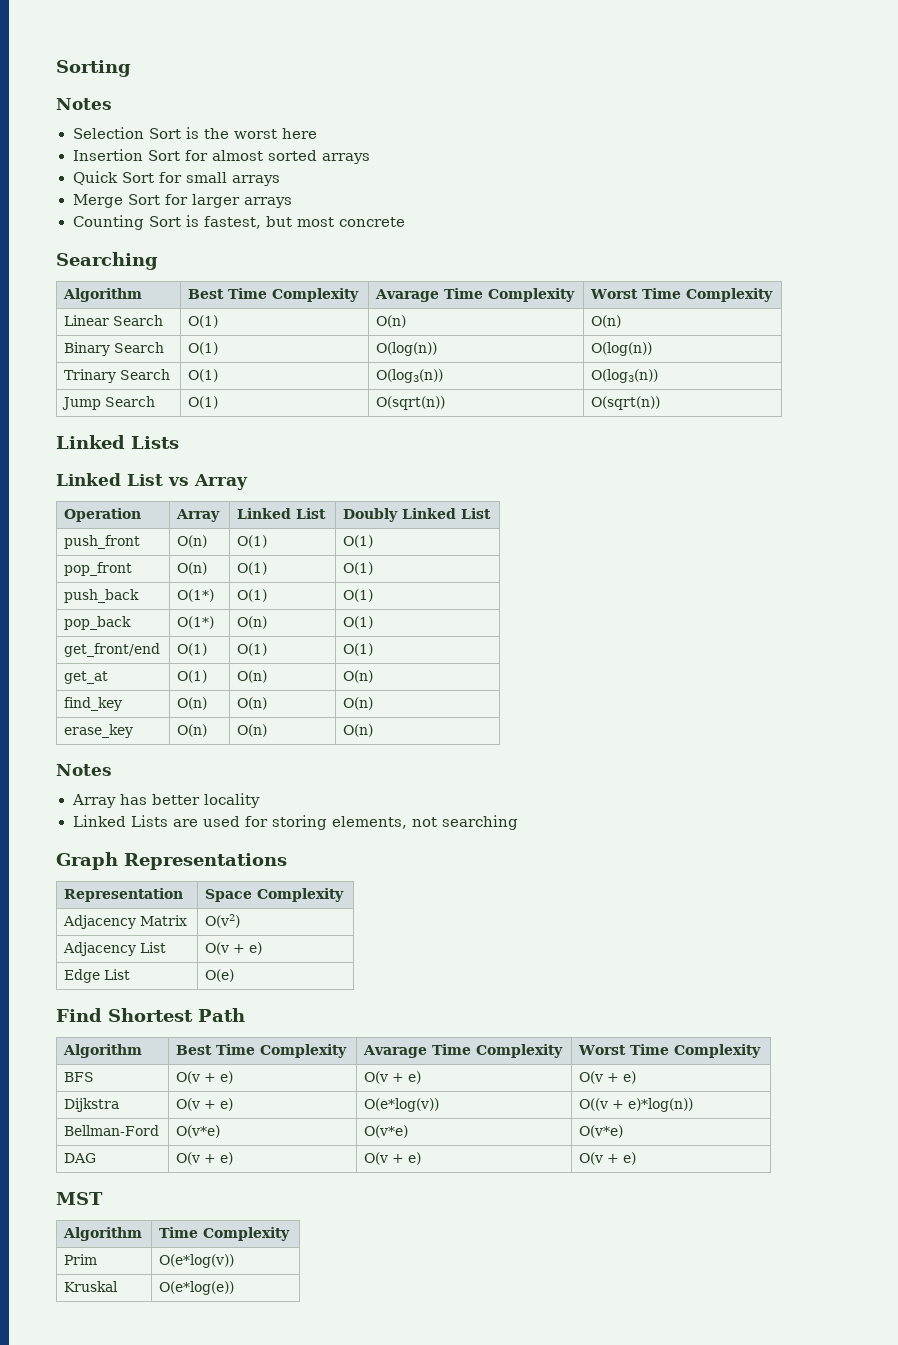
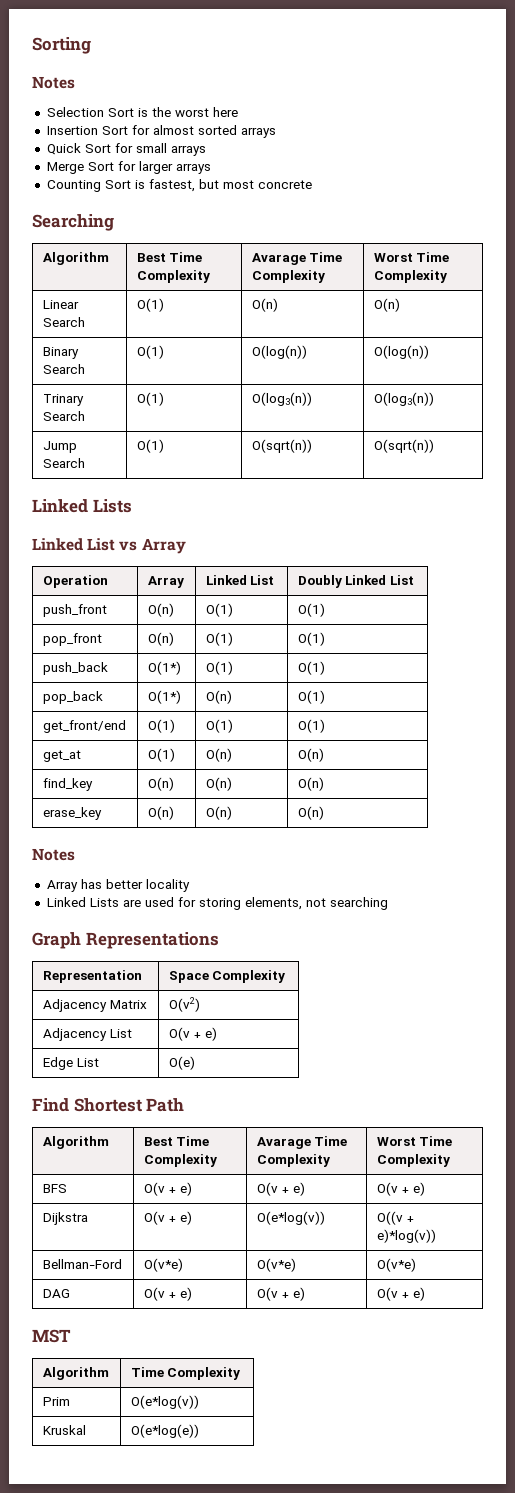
[628,1098,694,1112] e)*log(n)) -> [376,1229,436,1243] e)*log(v))

